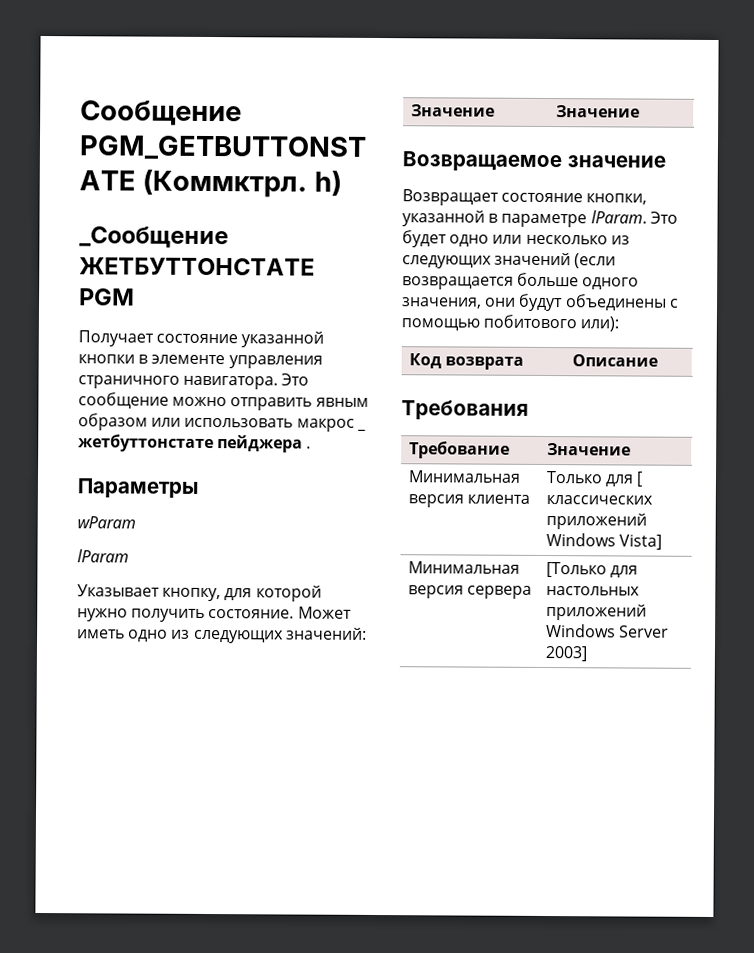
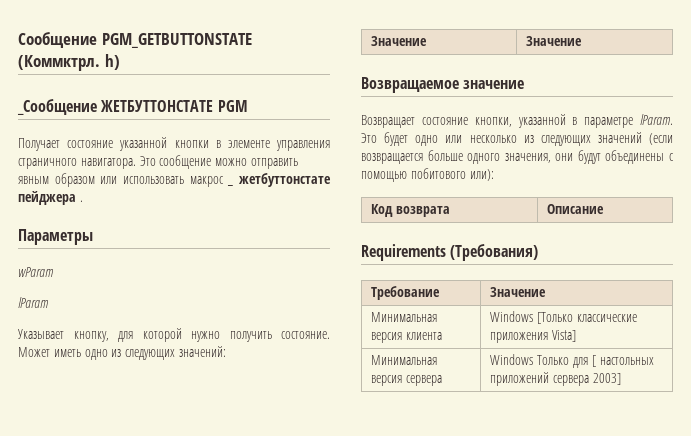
[401,400,529,420] Требования -> [361,244,539,261] Requirements (Требования)
[545,471,644,487] [545,495,653,505] [545,513,647,530] [545,533,662,550] [407,561,520,574] [407,585,532,599] [545,562,638,578] [545,586,640,596] [545,604,647,621] [545,624,669,638] Только для [ классических приложений Windows Vista] // Минимальная версия сервера | [Только для настольных приложений Windows Server -> [490,311,638,324] [490,330,577,343] [371,355,438,365] [371,375,443,386] [490,354,654,368] [490,372,590,386] Windows [Только классические приложения Vista] // Минимальная версия сервера | Windows Только для [ настольных приложений сервера

